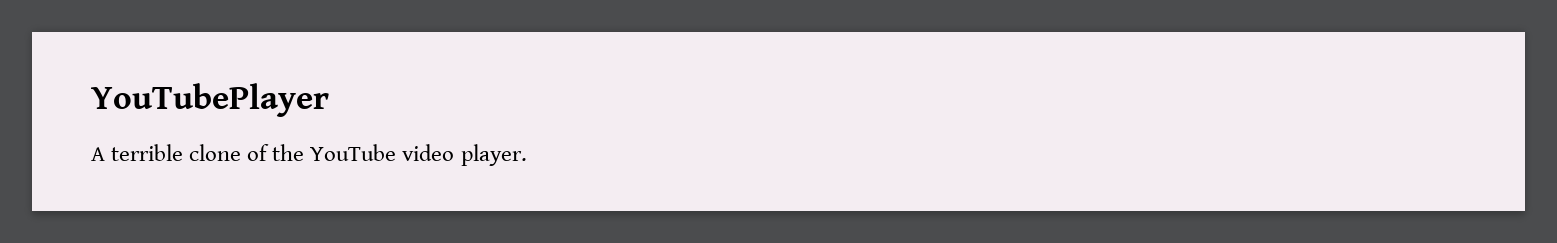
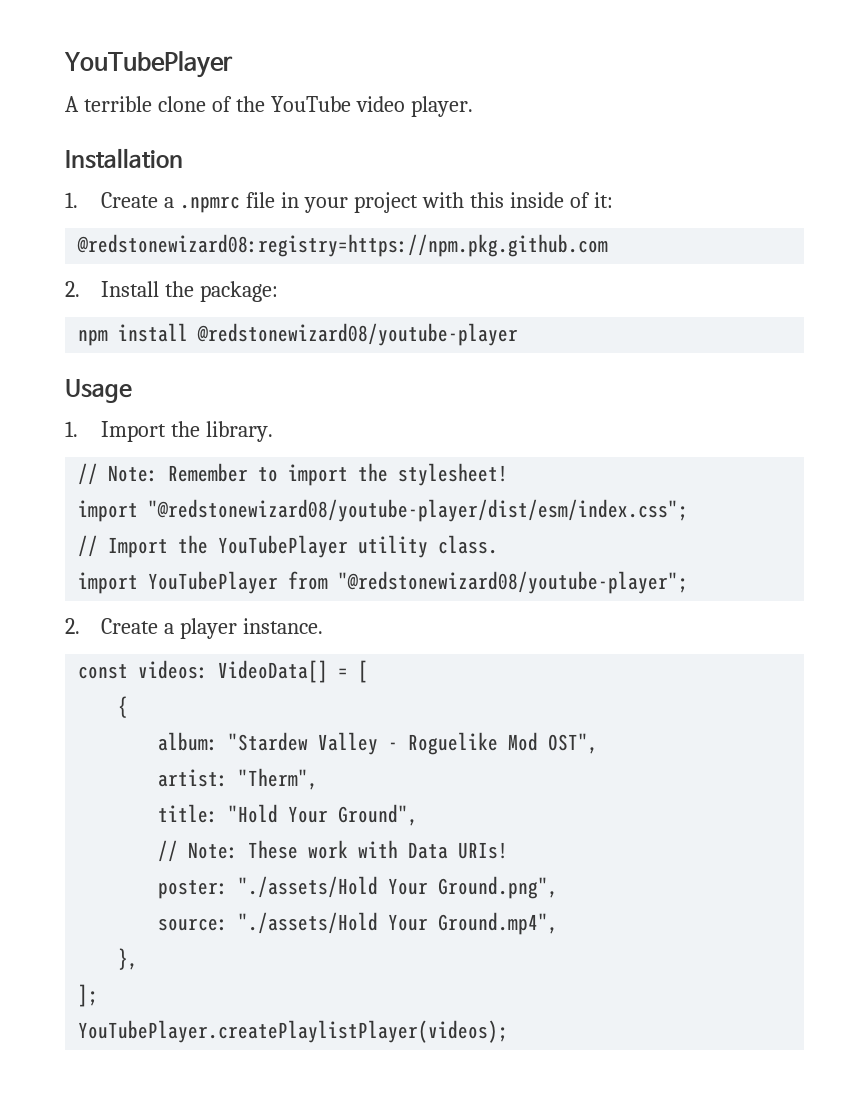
(527, 155) none -> [65,148,183,169] [65,192,613,213] [77,234,609,257] [65,281,279,302] [78,323,519,346] [65,379,132,403] [65,421,274,442] [78,463,509,486] [78,499,689,522] [78,535,499,558] [78,571,689,594] [65,618,324,639] [78,660,369,683] [118,696,129,718] [158,732,599,755] [158,768,319,790] [158,804,419,826] [158,840,509,862] [158,876,559,899] [158,912,559,935] [118,948,139,970] [78,984,99,1007] [78,1020,509,1043] // Installation // 1. Create a .npmrc file in your project with this inside of it: // @redstonewizard08:registry=https://npm.pkg.github.com // 2. Install the package: // npm install @redstonewizard08/youtube-player // Usage // 1. Import the library. // // Note: Remember to import the stylesheet! // import "@redstonewizard08/youtube-player/dist/esm/index.css"; // // Import the YouTubePlayer utility class. // import YouTubePlayer from "@redstonewizard08/youtube-player"; // 2. Create a player instance. // const videos: VideoData[] = [ // { // album: "Stardew Valley - Roguelike Mod OST", // artist: "Therm", // title: "Hold Your Ground", // // Note: These work with Data URIs! // poster: "./assets/Hold Your Ground.png", // source: "./assets/Hold Your Ground.mp4", // }, // ]; // YouTubePlayer.createPlaylistPlayer(videos);

